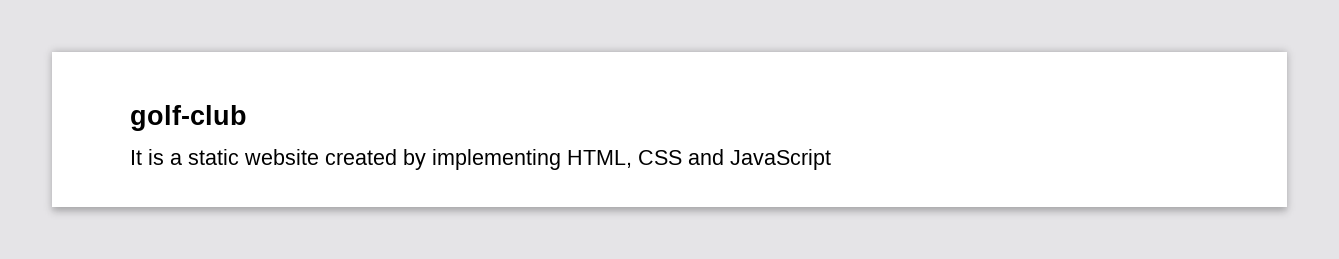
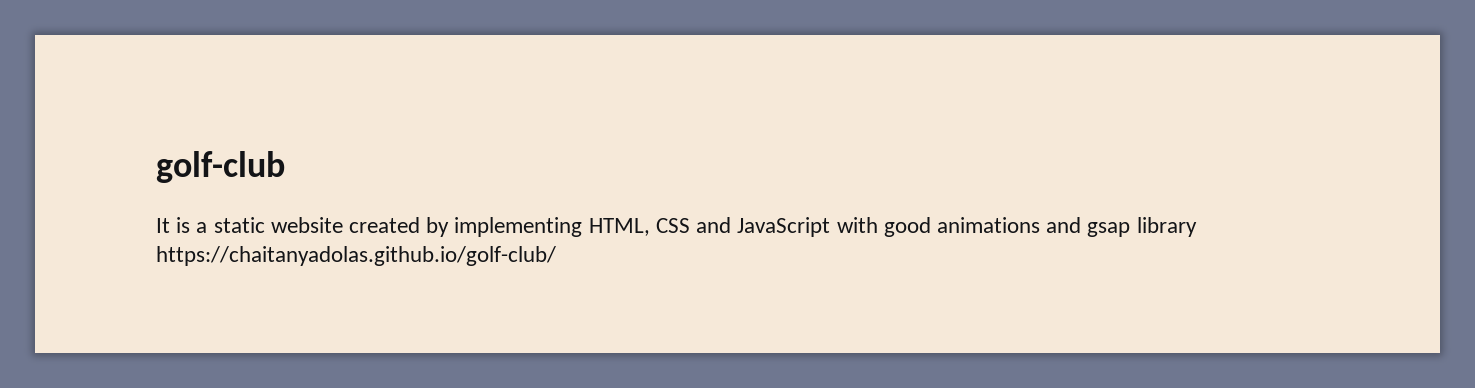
(831, 159) none -> [836,217,1197,237] [156,246,556,266] with good animations and gsap library https://chaitanyadolas.github.io/golf-club/

